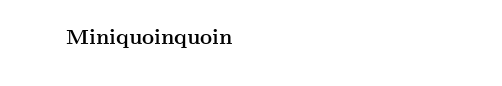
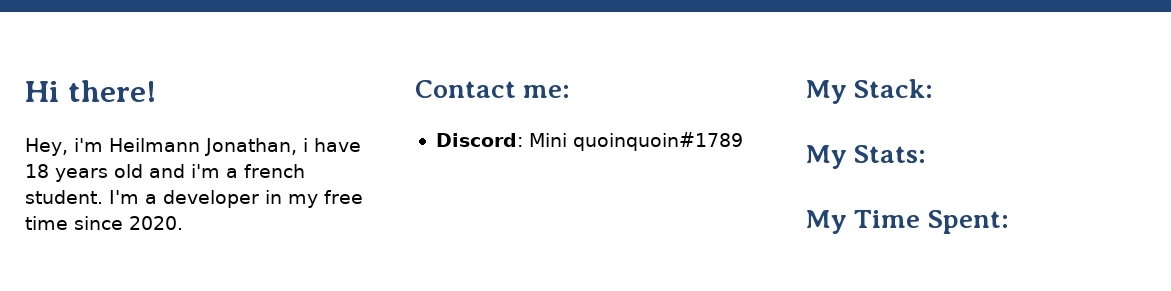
[66,29,232,48] Miniquoinquoin -> [25,80,156,102] [25,138,361,156] [25,164,305,182] [25,190,363,208] [25,216,183,230] [415,80,571,98] [435,132,743,151] [805,79,934,104] [805,145,927,169] [805,210,1009,234] Hi there! // Hey, i'm Heilmann Jonathan, i have 18 years old and i'm a french student. I'm a developer in my free time since 2020. // Contact me: // Discord: Mini quoinquoin#1789 // My Stack: // My Stats: // My Time Spent:

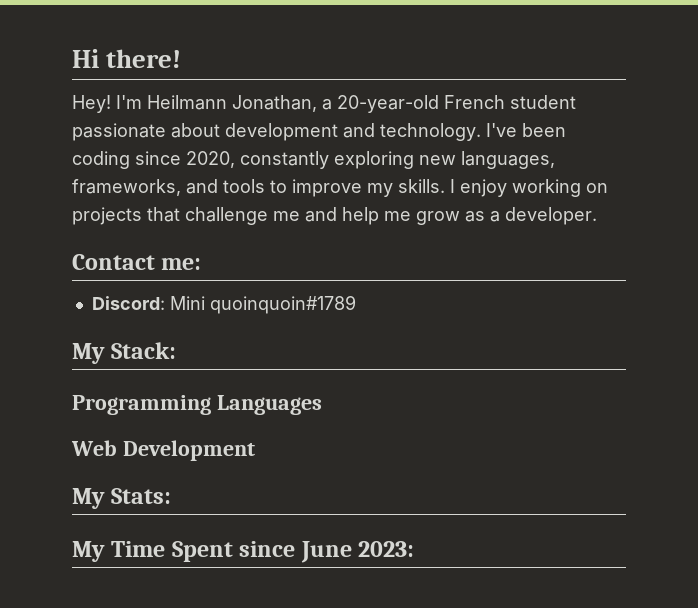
[25,138,361,156] [25,164,305,182] [25,190,363,208] [25,216,183,230] Hey, i'm Heilmann Jonathan, i have 18 years old and i'm a french student. I'm a developer in my free time since 2020. -> [72,95,576,113] [72,123,566,141] [72,151,555,169] [72,179,608,197] [72,207,597,225] Hey! I'm Heilmann Jonathan, a 20-year-old French student passionate about development and technology. I've been coding since 2020, constantly exploring new languages, frameworks, and tools to improve my skills. I enjoy working on projects that challenge me and help me grow as a developer.
(934, 88) none -> [72,395,322,415] [71,440,255,461] // Programming Languages // Web Development
[927,210,1009,234] Spent: -> [171,541,415,563] Spent since June 2023:

